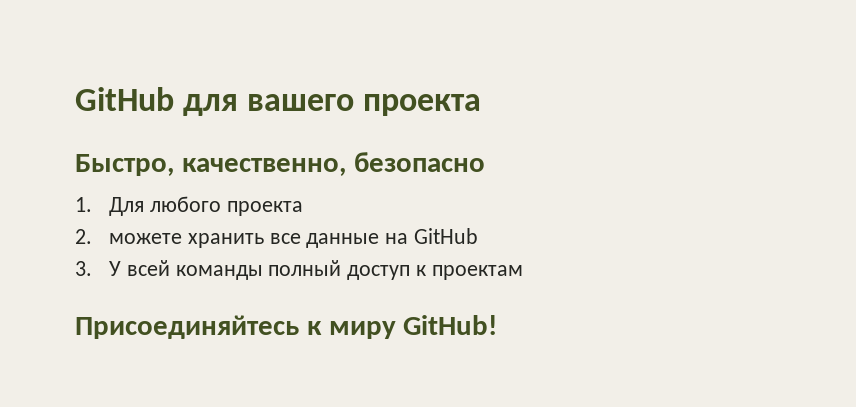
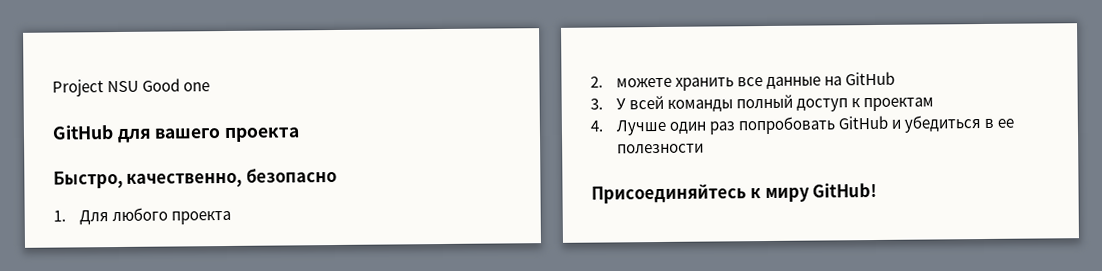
(75, 99) none -> [52,78,211,97] Project NSU Good one //
(523, 272) none -> [590,115,1015,136] [616,143,704,154] // 4. Лучше один раз попробовать GitHub и убедиться в ее полезности

